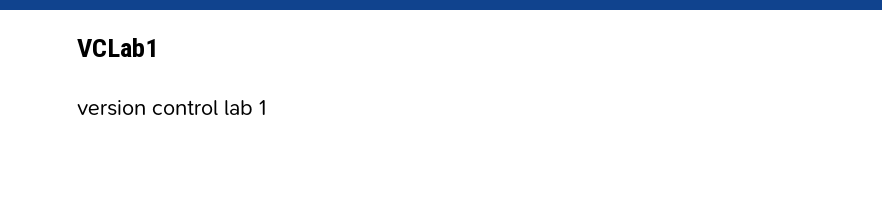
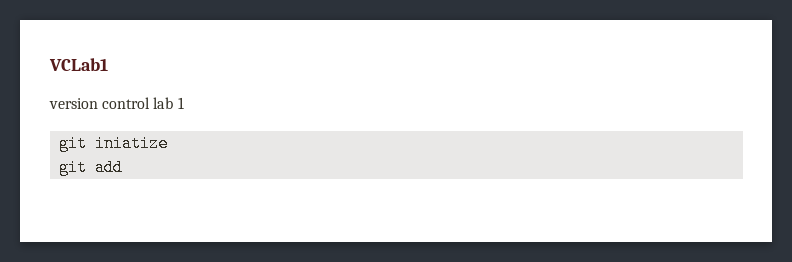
(266, 107) none -> [59,135,169,152] [59,159,124,176] // git iniatize // git add

